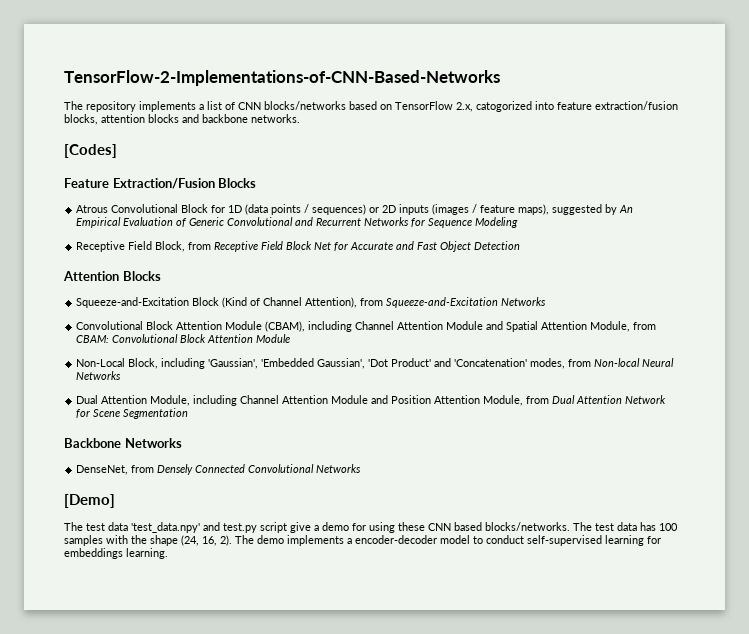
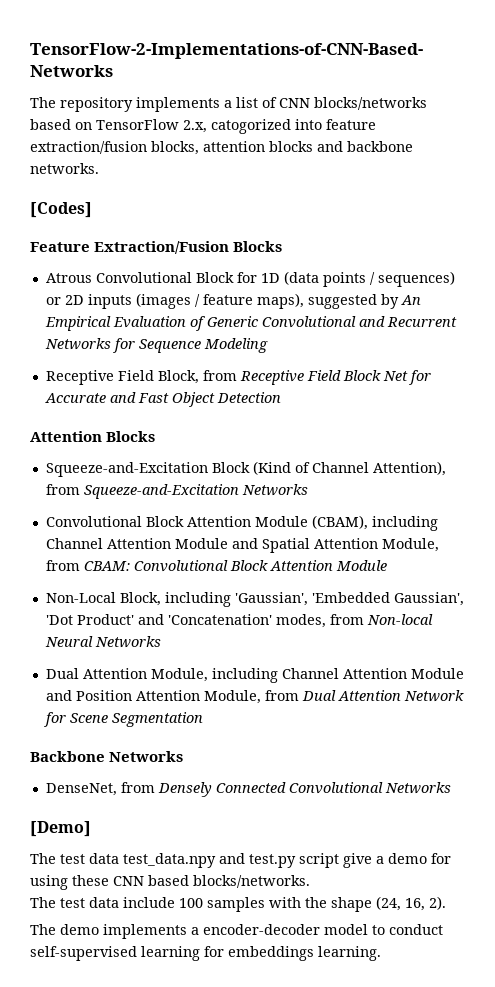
[131,522,200,533] 'test_data.npy' -> [123,853,216,868] test_data.npy
[573,522,656,531] The test data has -> [30,897,175,908] // The test data include
(232, 540) none -> (446, 903) //

